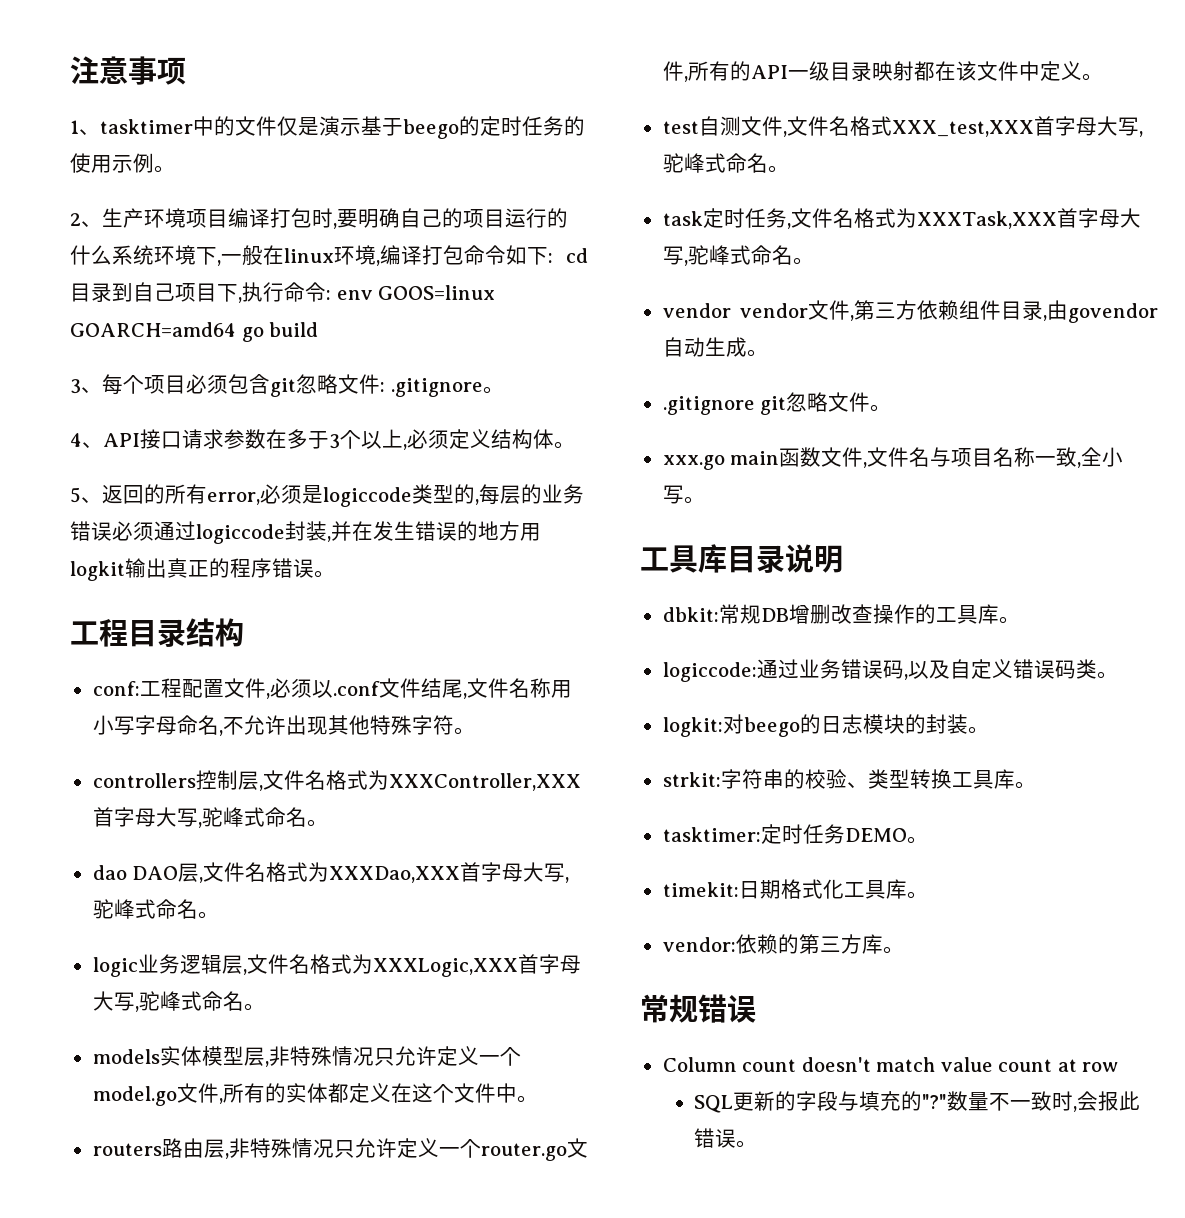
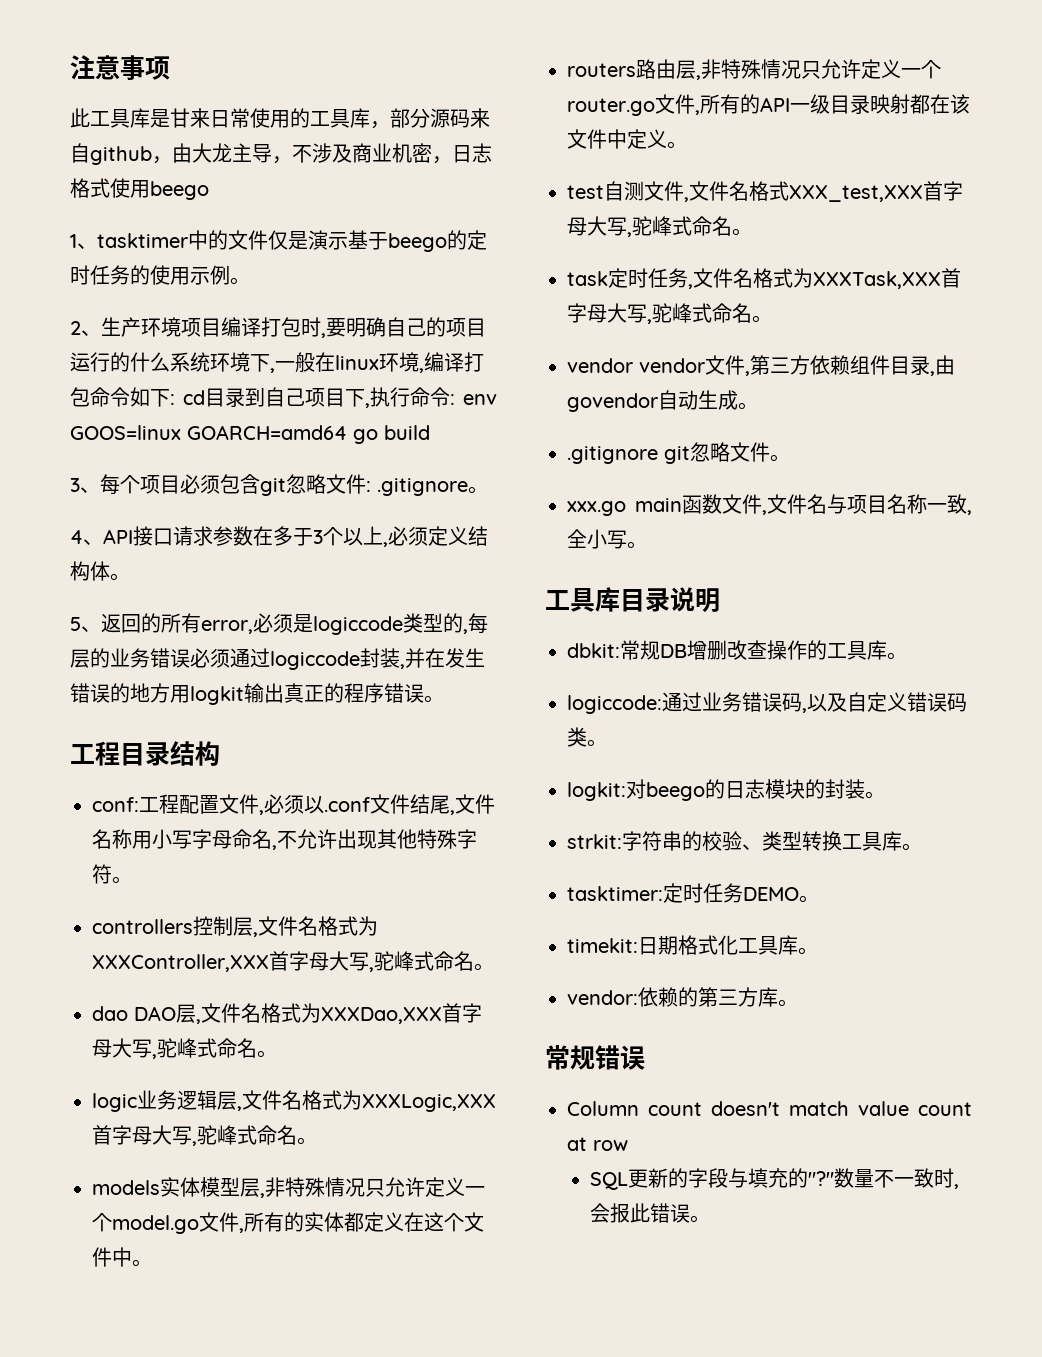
(186, 71) none -> [70,108,490,129] [70,143,492,165] [70,178,209,200] // 此工具库是甘来日常使用的工具库，部分源码来自github，由大龙主导，不涉及商业机密，日志格式使用beego

